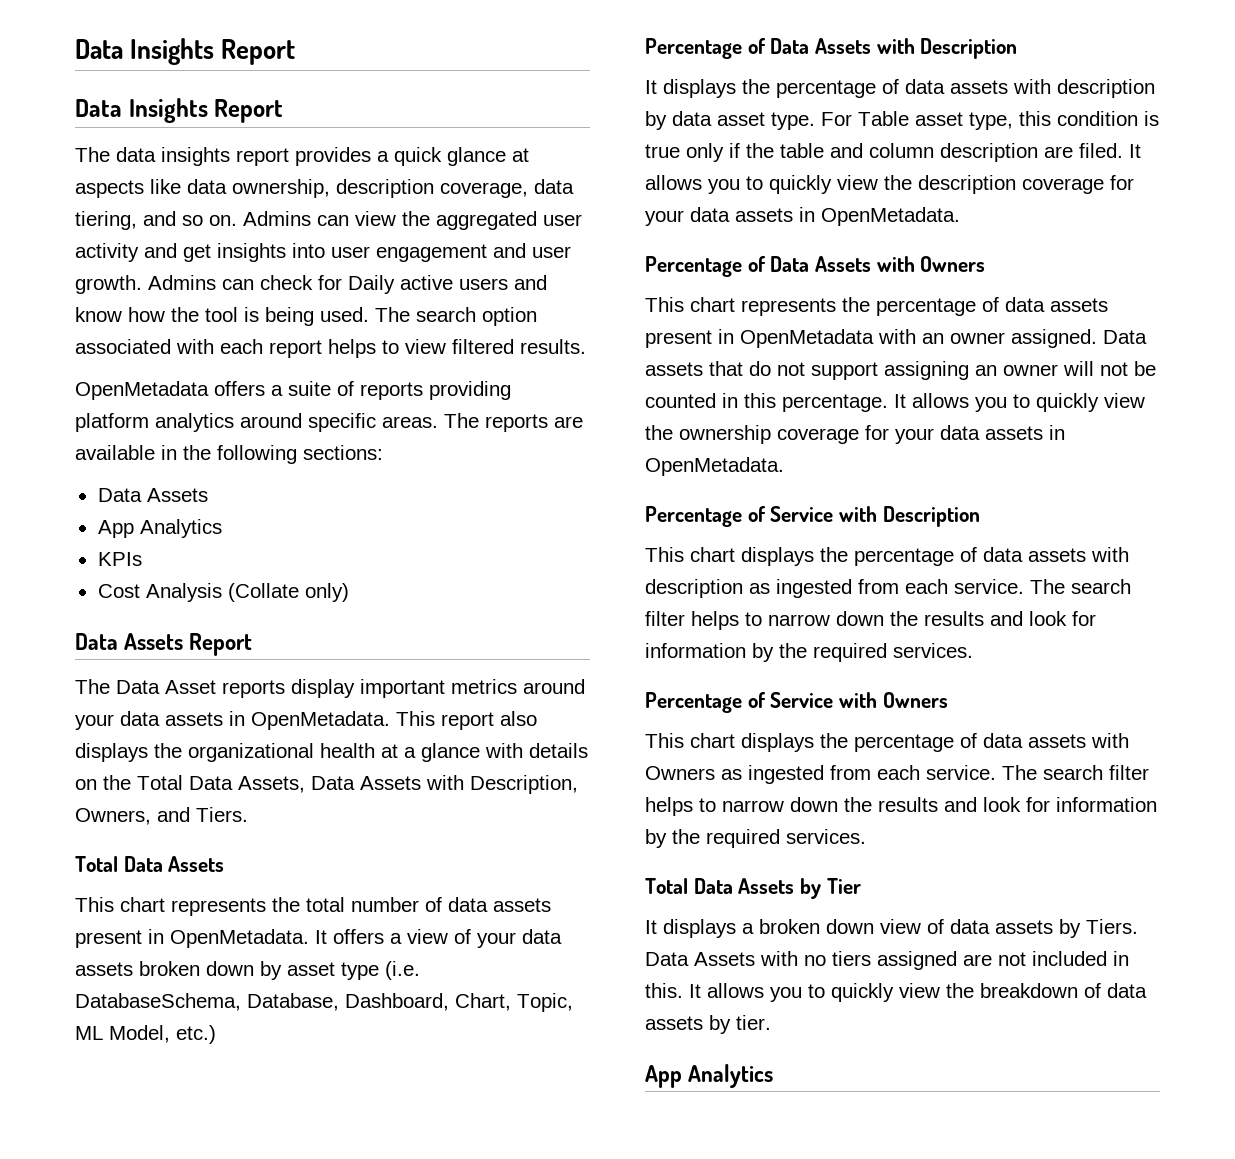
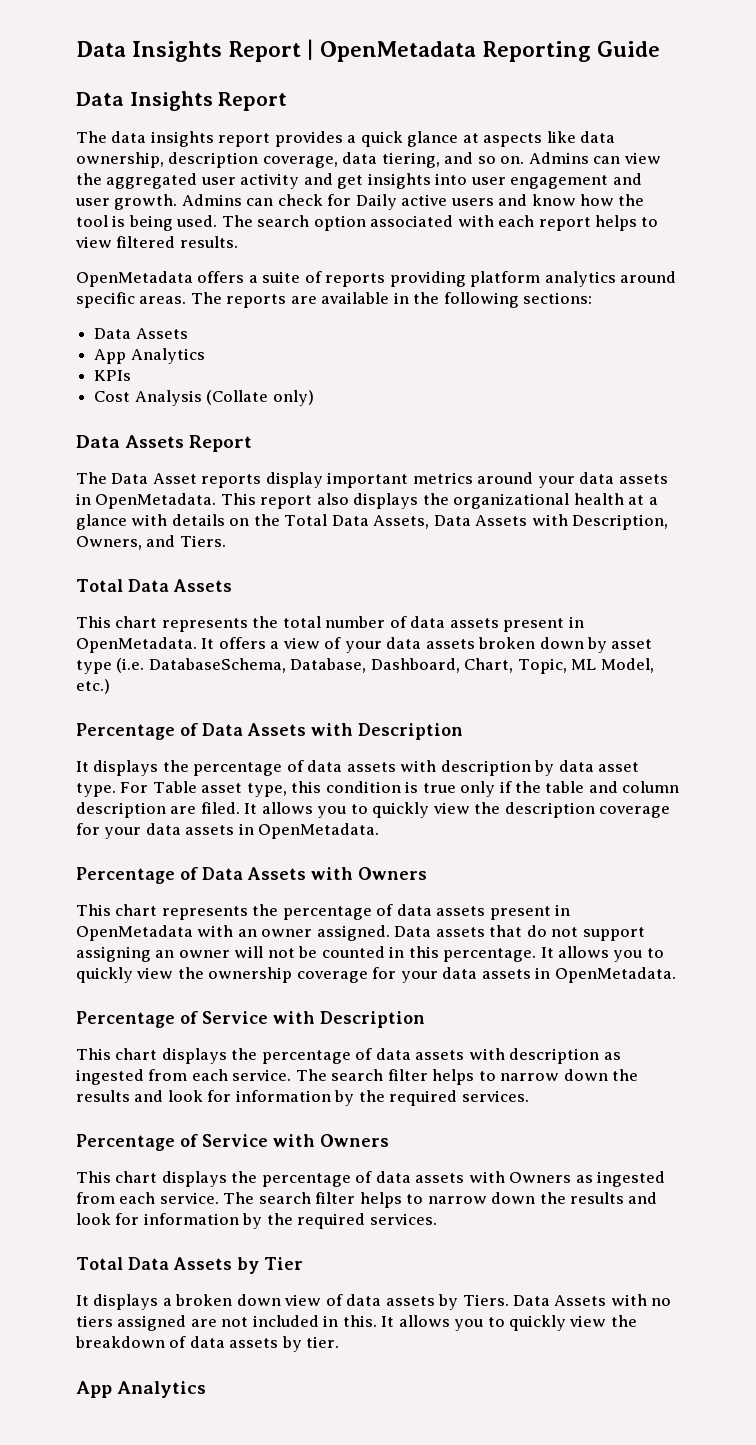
[75,38,296,65] Data Insights Report -> [76,39,661,62] Data Insights Report | OpenMetadata Reporting Guide

